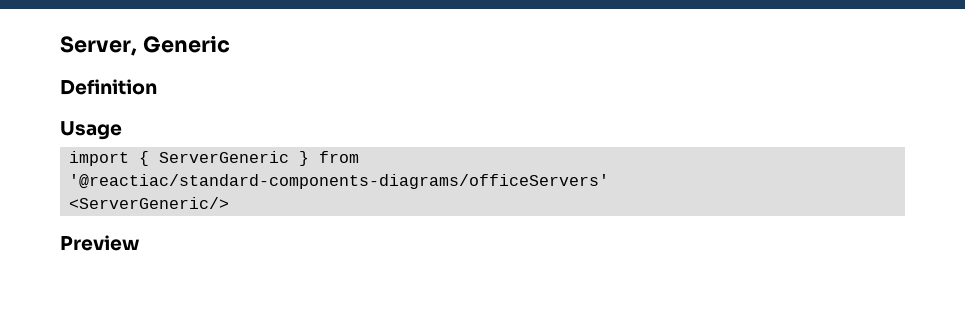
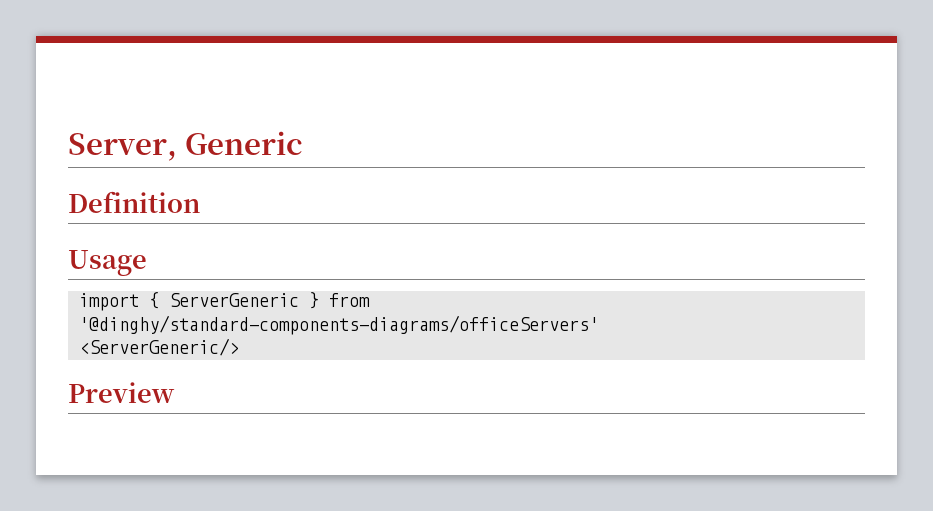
[69,174,610,189] '@reactiac/standard-components-diagrams/officeServers' -> [79,315,600,335] '@dinghy/standard-components-diagrams/officeServers'

